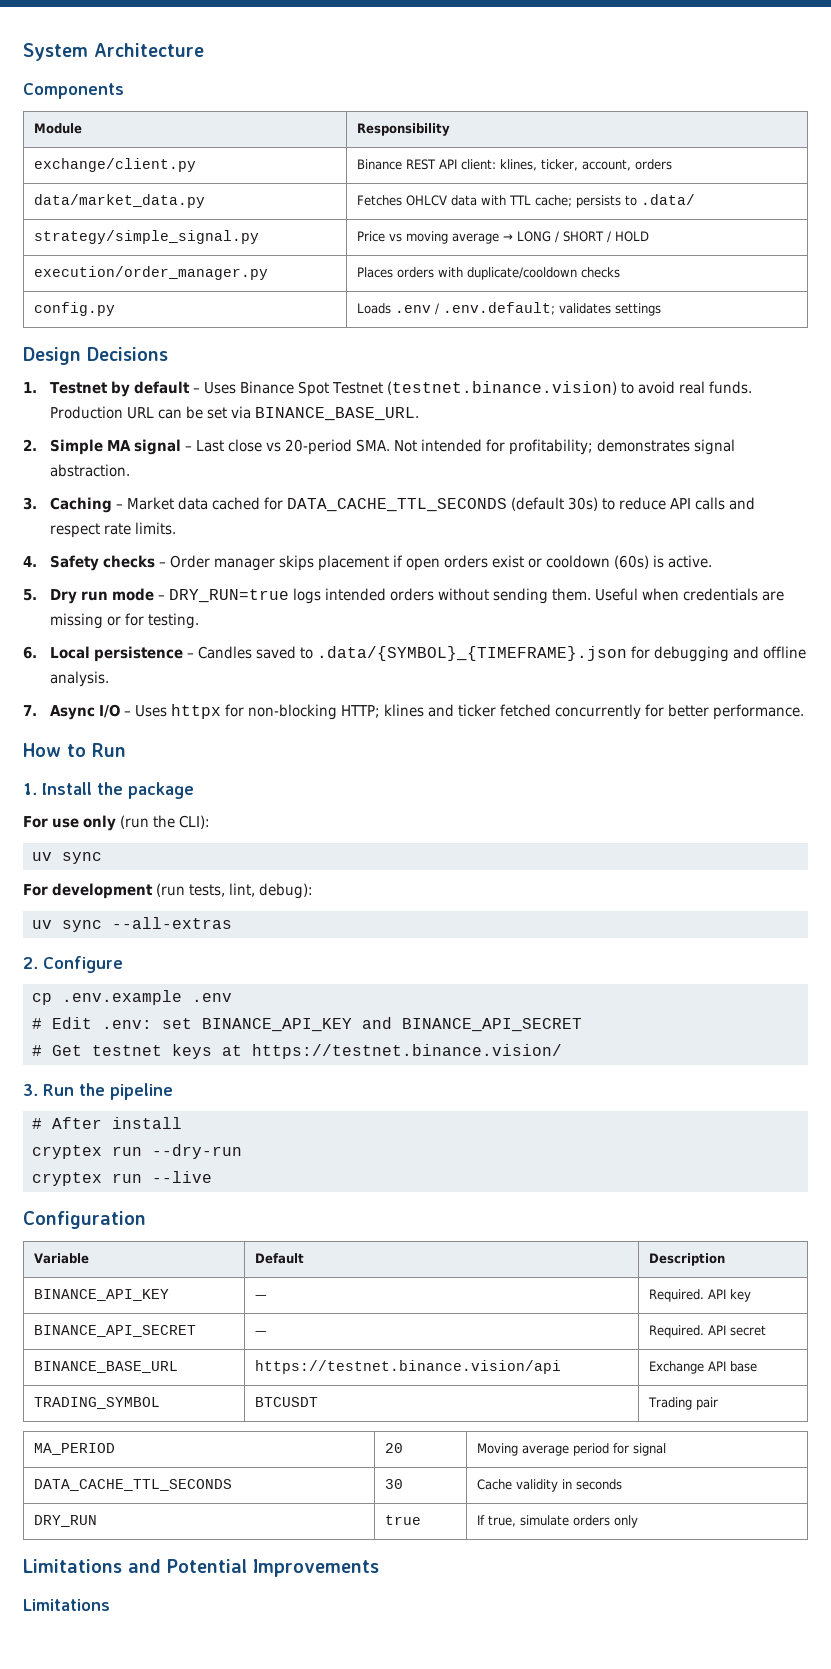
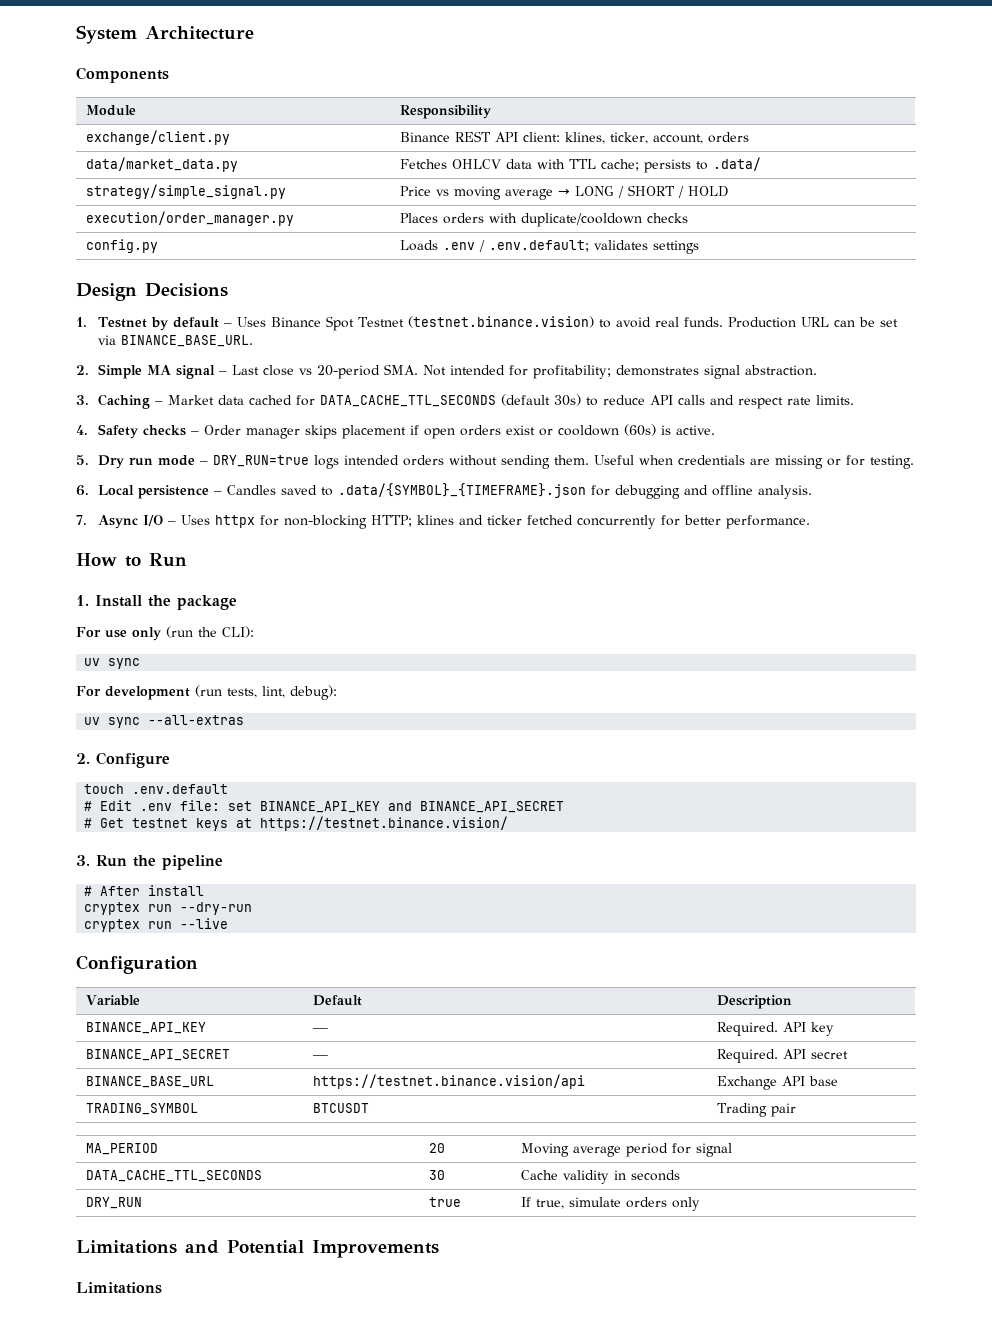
[31,990,232,1005] cp .env.example .env -> [84,784,229,794] touch .env.default
[101,1020,152,1029] .env: -> [140,800,221,811] .env file:

